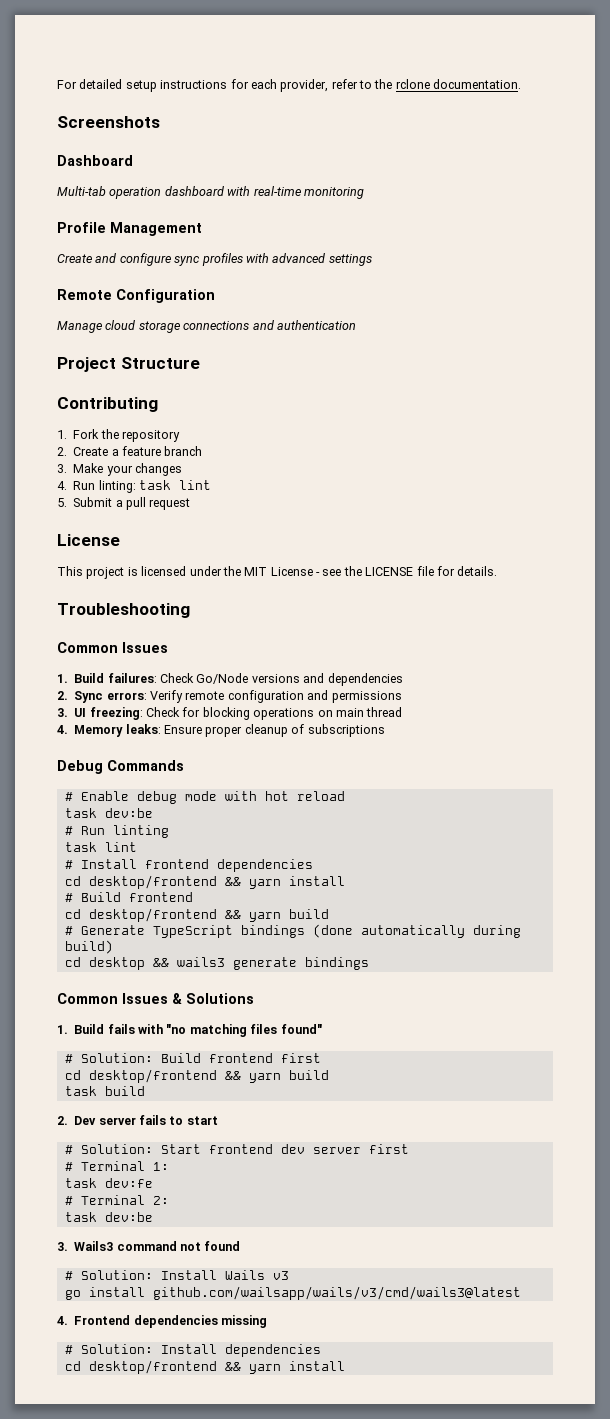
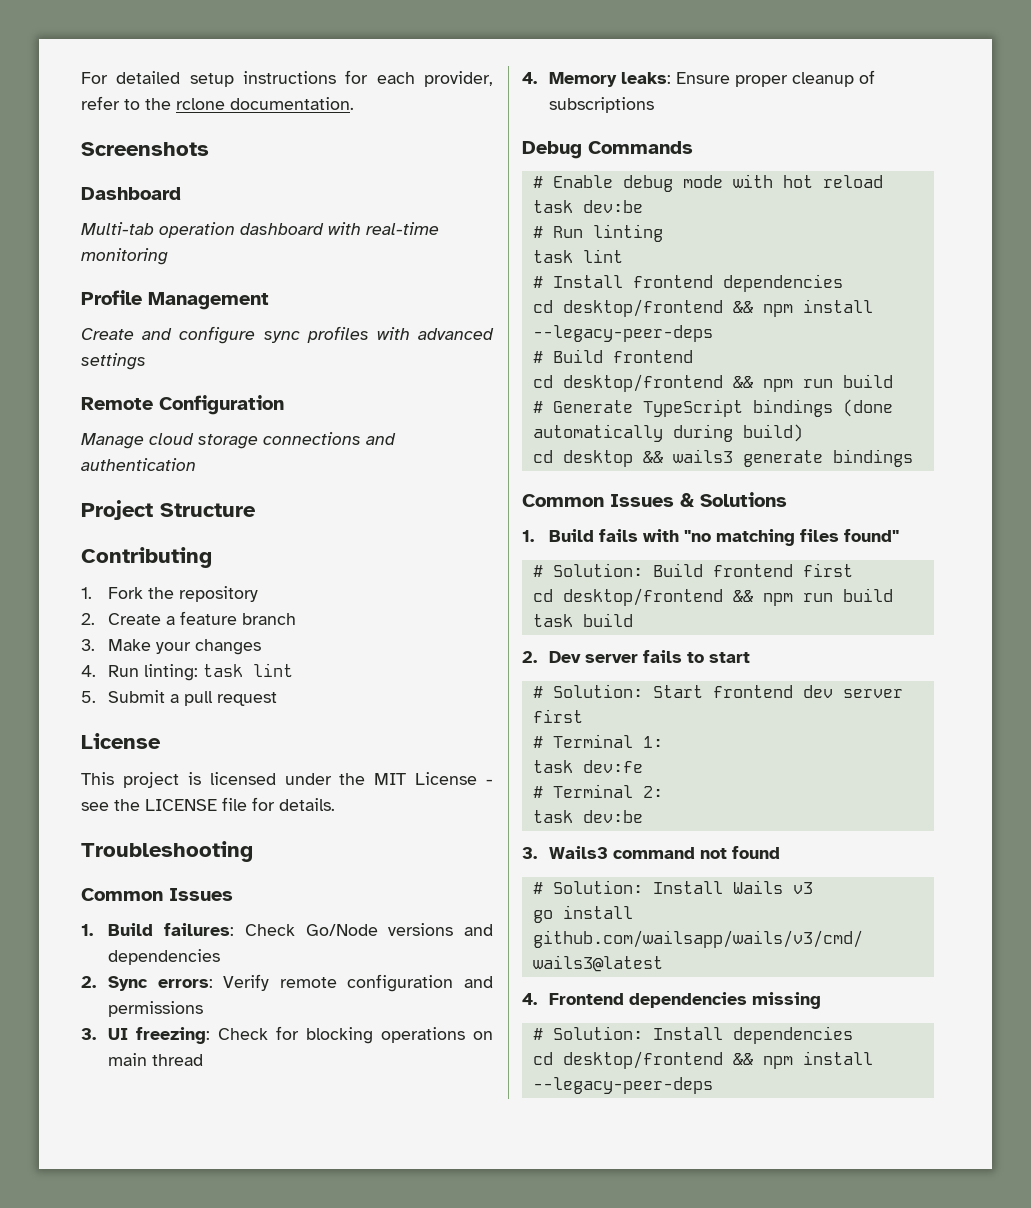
[248,876,345,889] yarn install -> [762,299,873,317] [532,325,713,342] npm install --legacy-peer-deps
[248,912,281,922] yarn -> [762,379,833,392] npm run
[248,1073,281,1083] yarn -> [762,593,833,606] npm run
[248,1361,345,1374] yarn install -> [762,1051,873,1069] [532,1077,713,1094] npm install --legacy-peer-deps

